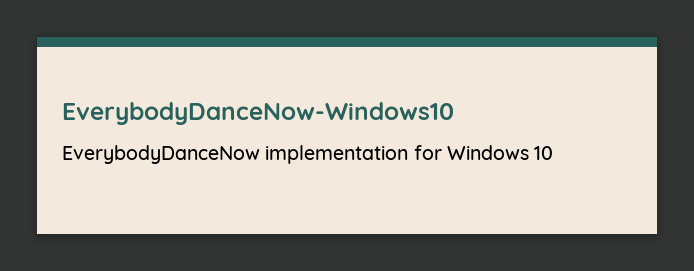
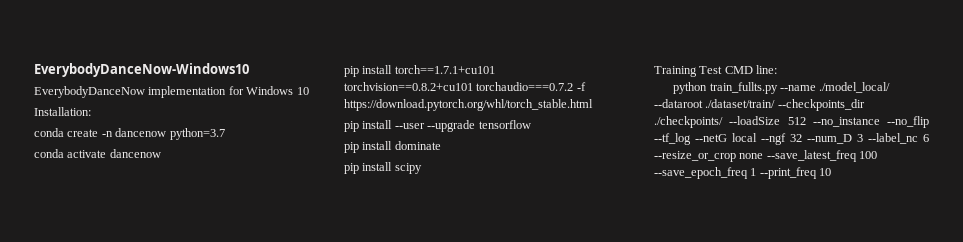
(554, 153) none -> [34,107,91,116] [34,128,225,140] [34,149,161,158] [344,65,495,77] [344,82,586,91] [344,99,593,111] [344,120,531,132] [344,141,441,153] [344,162,422,174] [654,65,778,77] [673,82,891,94] [654,99,865,111] [654,116,929,128] [654,133,929,145] [654,150,878,162] [654,167,832,179] // Installation: // conda create -n dancenow python=3.7 // conda activate dancenow // pip install torch==1.7.1+cu101 torchvision==0.8.2+cu101 torchaudio===0.7.2 -f https://download.pytorch.org/whl/torch_stable.html // pip install --user --upgrade tensorflow // pip install dominate // pip install scipy // Training Test CMD line: // python train_fullts.py --name ./model_local/ --dataroot ./dataset/train/ --checkpoints_dir ./checkpoints/ --loadSize 512 --no_instance --no_flip --tf_log --netG local --ngf 32 --num_D 3 --label_nc 6 --resize_or_crop none --save_latest_freq 100 --save_epoch_freq 1 --print_freq 10

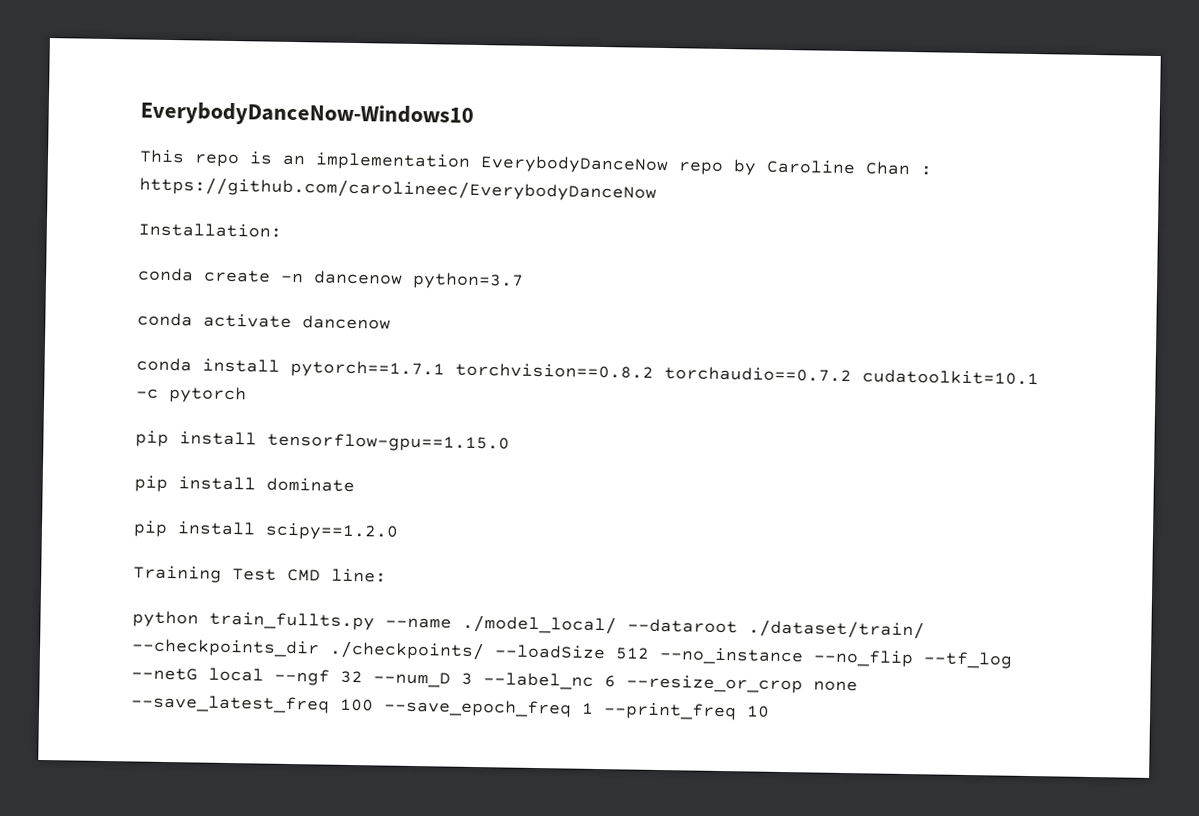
[34,86,309,98] EverybodyDanceNow implementation for Windows 10 -> [139,149,932,176] [139,176,657,202] This repo is an implementation EverybodyDanceNow repo by Caroline Chan : https://github.com/carolineec/EverybodyDanceNow
[344,65,495,77] [344,82,586,91] [344,99,593,111] [344,120,531,132] pip install torch==1.7.1+cu101 torchvision==0.8.2+cu101 torchaudio===0.7.2 -f https://download.pytorch.org/whl/torch_stable.html // pip install --user --upgrade tensorflow -> [136,357,1039,386] [136,386,247,404] [135,430,510,453] conda install pytorch==1.7.1 torchvision==0.8.2 torchaudio==0.7.2 cudatoolkit=10.1 -c pytorch // pip install tensorflow-gpu==1.15.0
[394,163,422,174] scipy -> [265,522,399,541] scipy==1.2.0

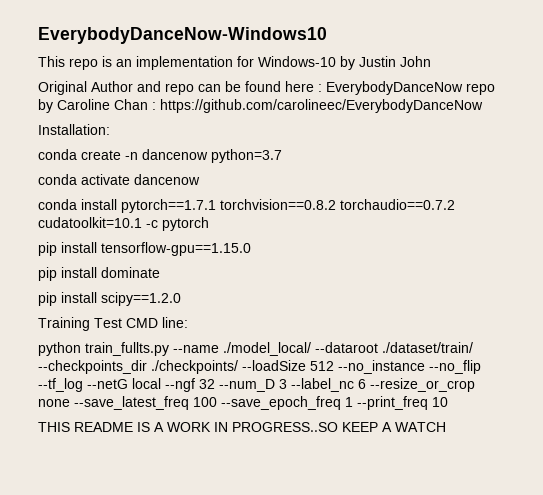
(471, 161) none -> [237,56,431,70] [38,81,322,95] for Windows-10 by Justin John // Original Author and repo can be found here :
(770, 711) none -> [38,422,446,432] // THIS README IS A WORK IN PROGRESS..SO KEEP A WATCH

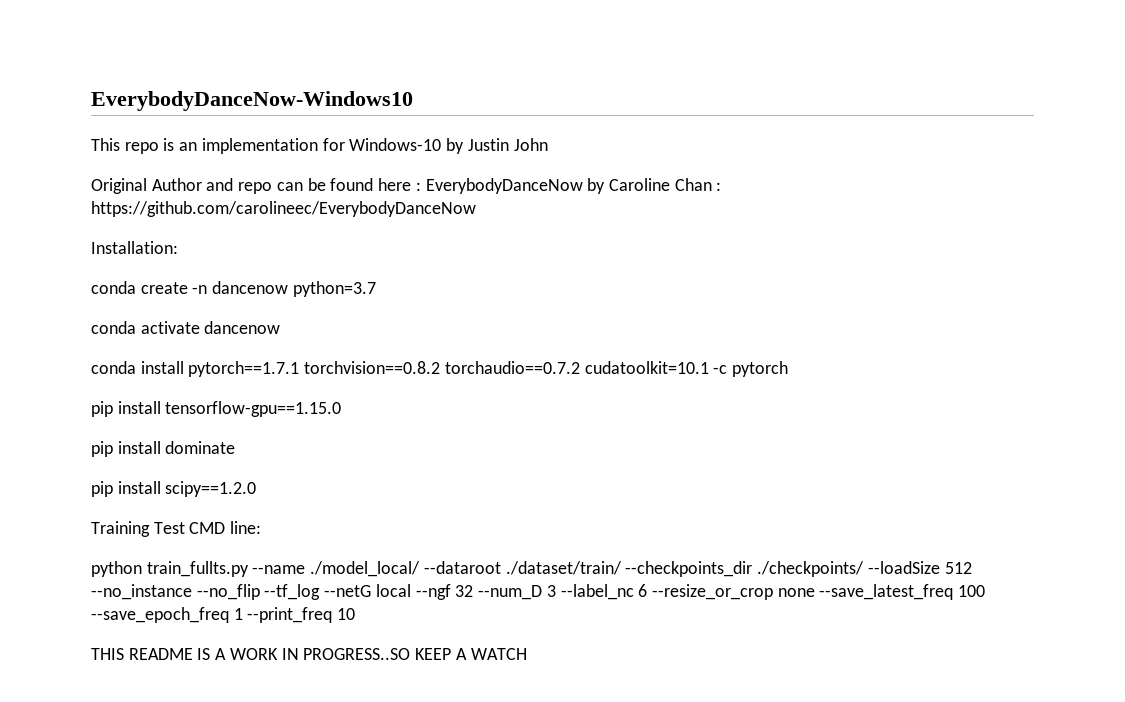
[466,83,495,95] repo -> (583, 186) none

